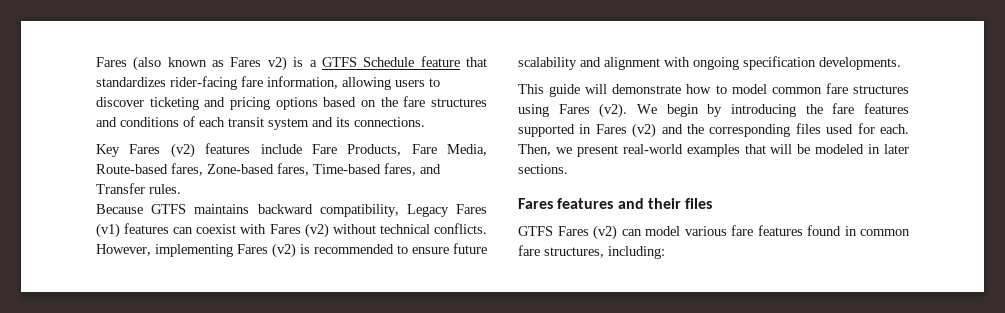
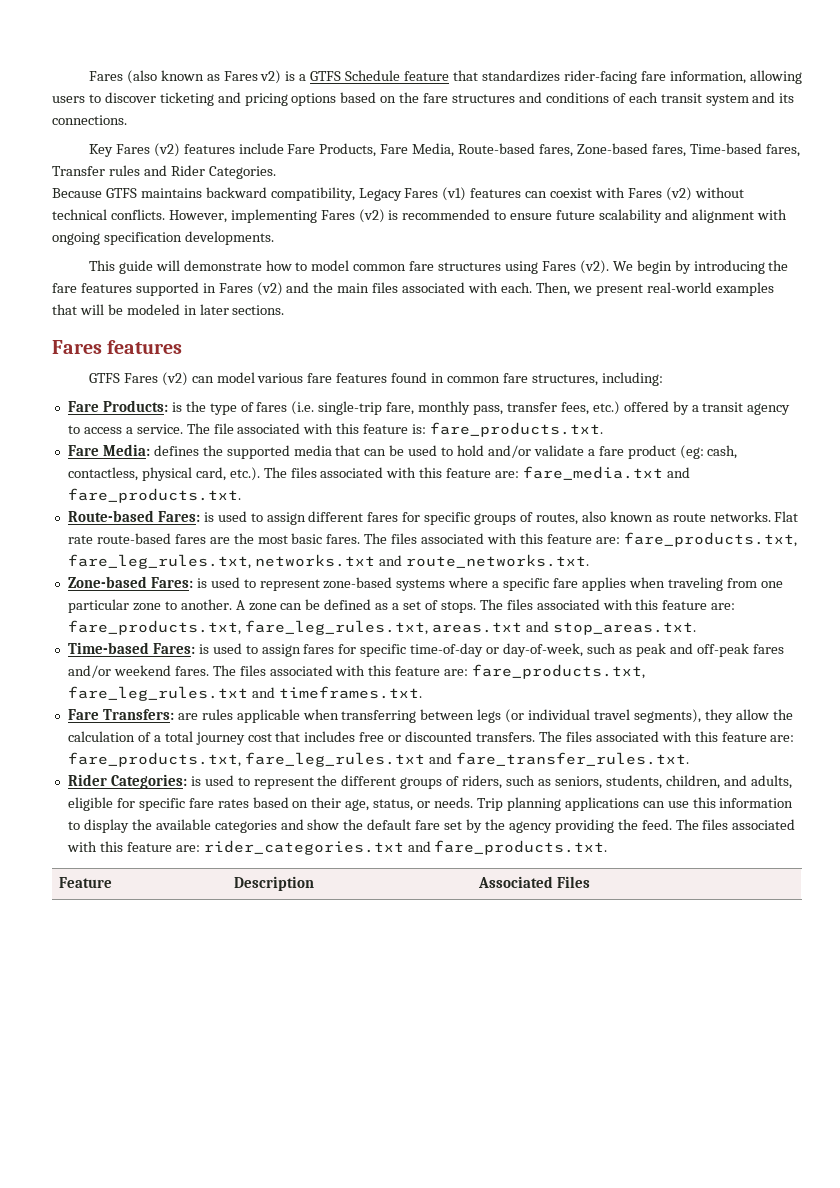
[420,164,441,174] [96,183,181,194] and Transfer rules. -> [52,165,276,179] Transfer rules and Rider Categories.
[709,123,875,137] corresponding files used for -> [337,282,499,293] main files associated with
[617,198,713,209] and their files -> (183, 347) none
(665, 252) none -> [67,400,791,415] [67,422,604,437] [67,444,738,459] [67,466,690,481] [67,488,241,503] [67,510,799,525] [67,532,797,547] [67,554,589,569] [67,576,783,591] [67,599,736,613] [67,620,696,635] [67,642,784,657] [67,664,646,679] [67,686,422,701] [67,709,793,723] [67,731,795,745] [67,752,689,767] [67,774,792,789] [67,797,794,811] [67,819,796,833] [66,840,608,855] [58,877,112,888] [233,876,314,891] [477,876,590,888] // Fare Products: is the type of fares (i.e. single-trip fare, monthly pass, transfer fees, etc.) offered by a transit agency to access a service. The file associated with this feature is: fare_products.txt. // Fare Media: defines the supported media that can be used to hold and/or validate a fare product (eg: cash, contactless, physical card, etc.). The files associated with this feature are: fare_media.txt and fare_products.txt. // Route-based Fares: is used to assign different fares for specific groups of routes, also known as route networks. Flat rate route-based fares are the most basic fares. The files associated with this feature are: fare_products.txt, fare_leg_rules.txt, networks.txt and route_networks.txt. // Zone-based Fares: is used to represent zone-based systems where a specific fare applies when traveling from one particular zone to another. A zone can be defined as a set of stops. The files associated with this feature are: fare_products.txt, fare_leg_rules.txt, areas.txt and stop_areas.txt. // Time-based Fares: is used to assign fares for specific time-of-day or day-of-week, such as peak and off-peak fares and/or weekend fares. The files associated with this feature are: fare_products.txt, fare_leg_rules.txt and timeframes.txt. // Fare Transfers: are rules applicable when transferring between legs (or individual travel segments), they allow the calculation of a total journey cost that includes free or discounted transfers. The files associated with this feature are: fare_products.txt, fare_leg_rules.txt and fare_transfer_rules.txt. // Rider Categories: is used to represent the different groups of riders, such as seniors, students, children, and adults, eligible for specific fare rates based on their age, status, or needs. Trip planning applications can use this information to display the available categories and show the default fare set by the agency providing the feed. The files associated with this feature are: rider_categories.txt and fare_products.txt. // Feature | Description | Associated Files

